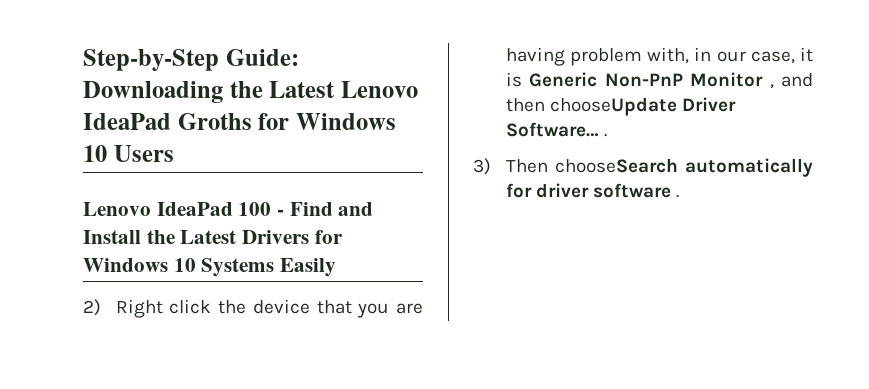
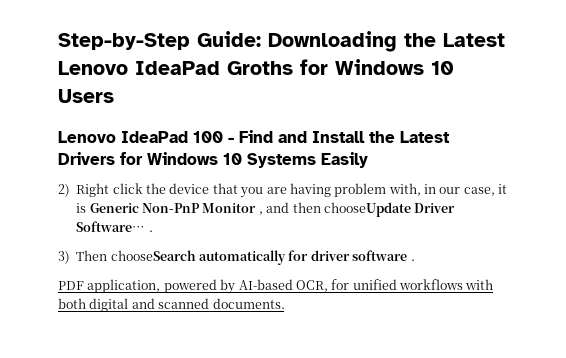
(679, 196) none -> [58,279,494,294] [58,298,285,312] // PDF application, powered by AI-based OCR, for unified workflows with both digital and scanned documents.

